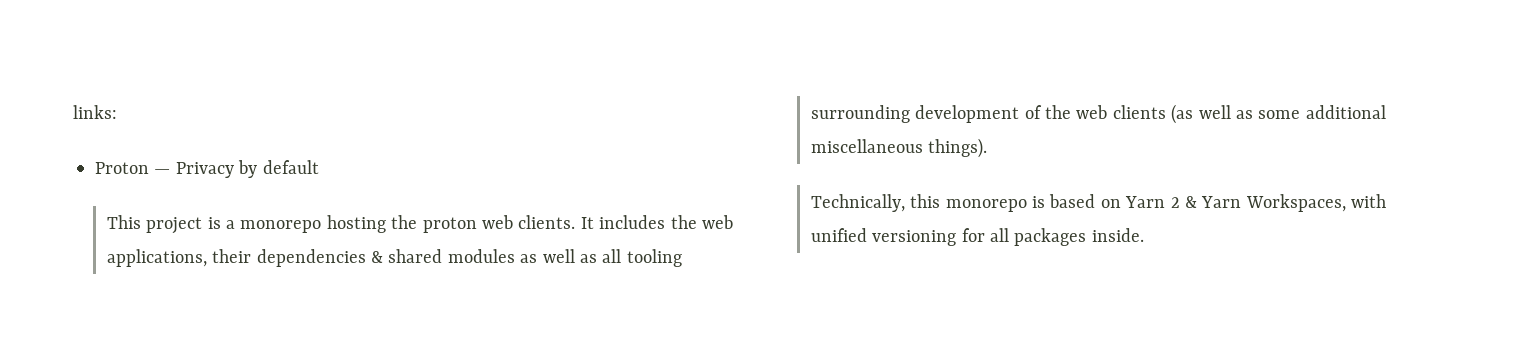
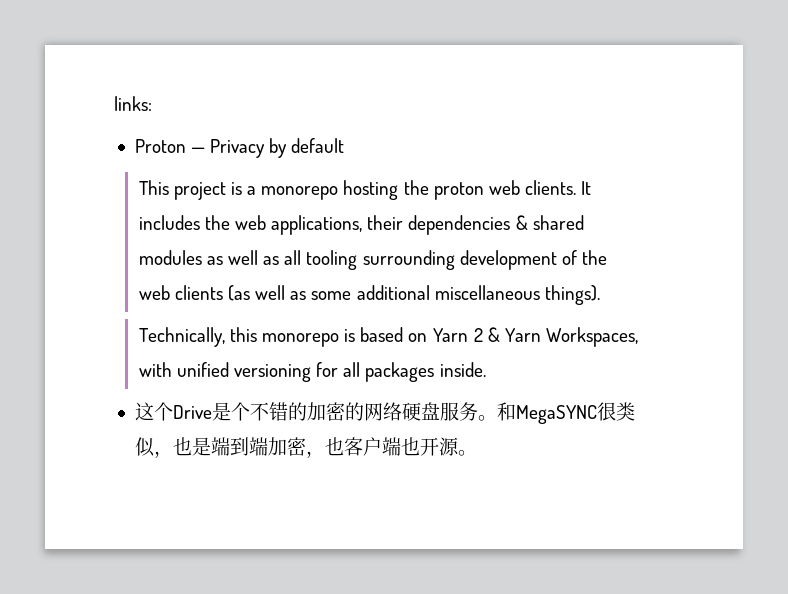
(1144, 235) none -> [134,402,635,424] [134,437,477,458] // 这个Drive是个不错的加密的网络硬盘服务。和MegaSYNC很类似，也是端到端加密，也客户端也开源。

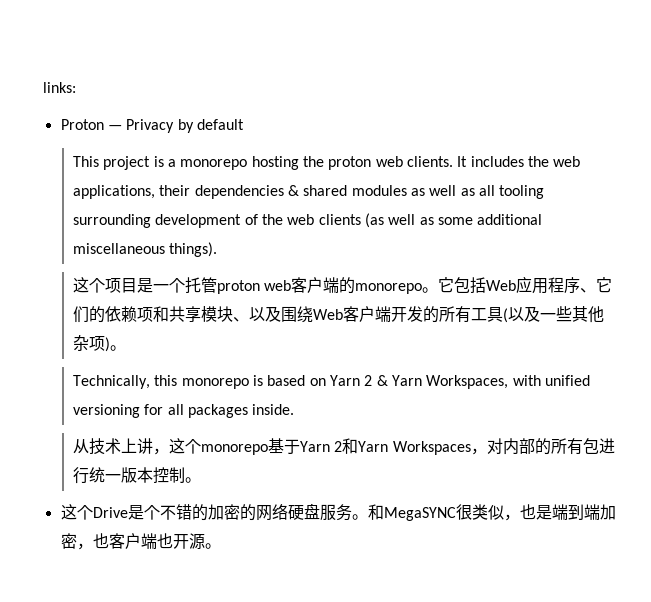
(600, 295) none -> [73,276,613,294] [73,306,605,323] [73,335,127,352] // 这个项目是一个托管proton web客户端的monorepo。它包括Web应用程序、它们的依赖项和共享模块、以及围绕Web客户端开发的所有工具(以及一些其他杂项)。
(486, 369) none -> [73,438,615,455] [73,467,202,484] // 从技术上讲，这个monorepo基于Yarn 2和Yarn Workspaces，对内部的所有包进行统一版本控制。

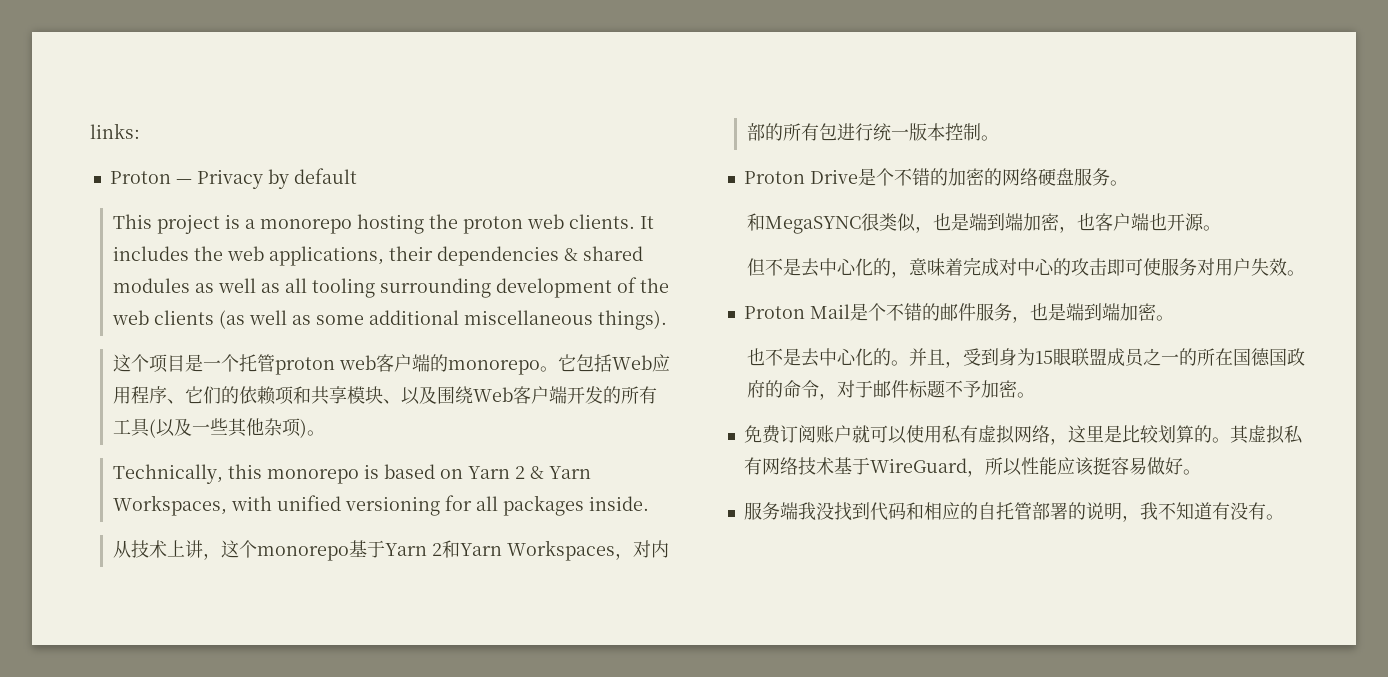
[60,504,93,520] 这个 -> [743,171,805,184] Proton
(368, 517) none -> (1128, 183) //
(221, 546) none -> [746,257,1305,278] [743,303,1174,323] [746,348,1305,368] [746,380,1035,400] [743,425,1303,445] [743,457,1201,477] [743,502,1284,522] // 但不是去中心化的，意味着完成对中心的攻击即可使服务对用户失效。 // Proton Mail是个不错的邮件服务，也是端到端加密。 // 也不是去中心化的。并且，受到身为15眼联盟成员之一的所在国德国政府的命令，对于邮件标题不予加密。 // 免费订阅账户就可以使用私有虚拟网络，这里是比较划算的。其虚拟私有网络技术基于WireGuard，所以性能应该挺容易做好。 // 服务端我没找到代码和相应的自托管部署的说明，我不知道有没有。

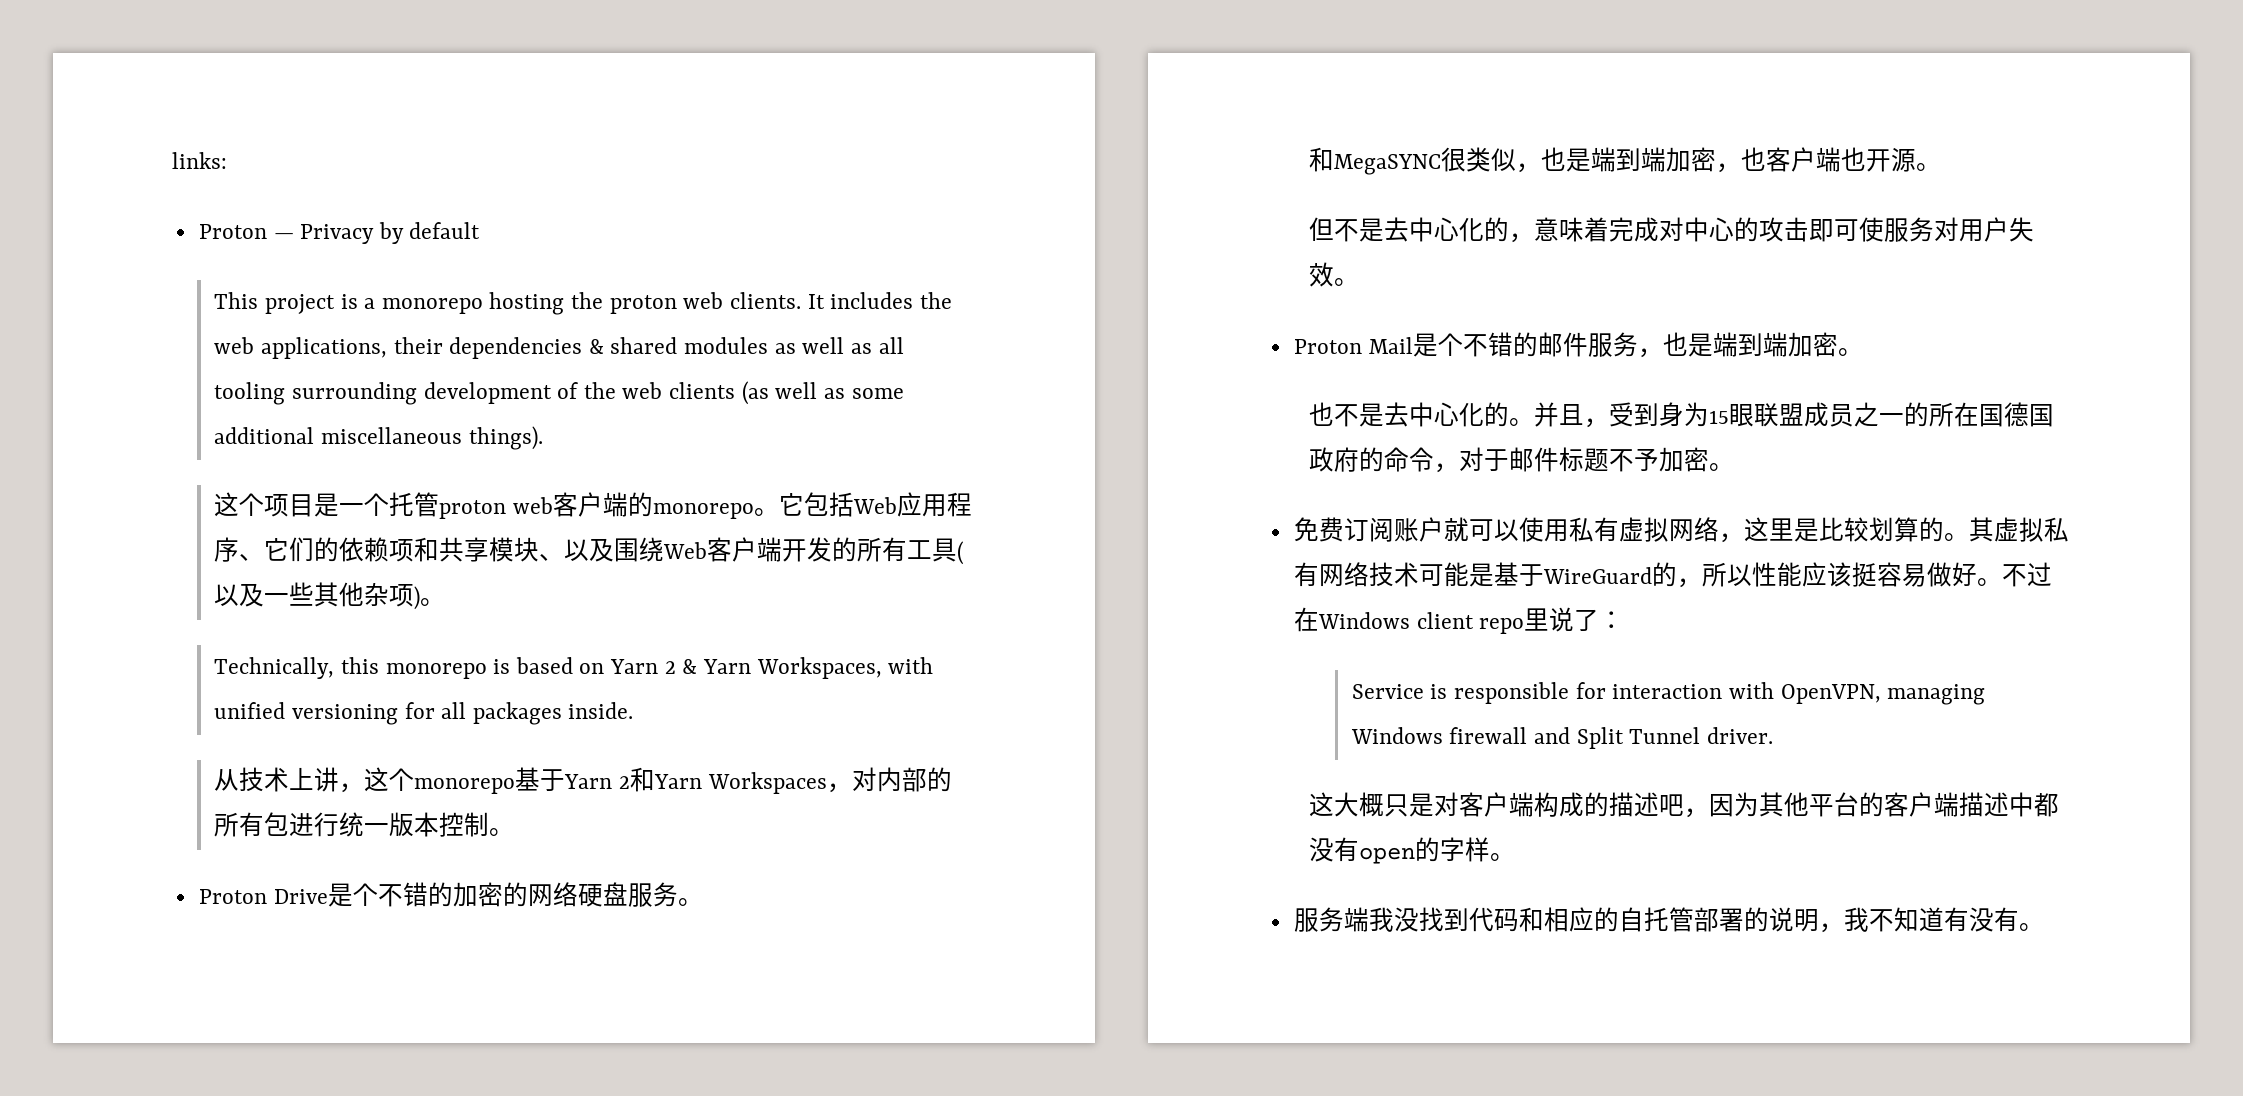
(834, 466) none -> [1418,562,1494,587] 可能是
(967, 465) none -> [1651,562,1677,587] 的
(1201, 472) none -> [2001,562,2052,587] [1293,607,1625,634] [1351,682,1986,705] [1350,727,1773,749] [1309,792,2060,818] [1309,837,1516,864] 不过在Windows client repo里说了： // Service is responsible for interaction with OpenVPN, managing Windows firewall and Split Tunnel driver. // 这大概只是对客户端构成的描述吧，因为其他平台的客户端描述中都没有open的字样。

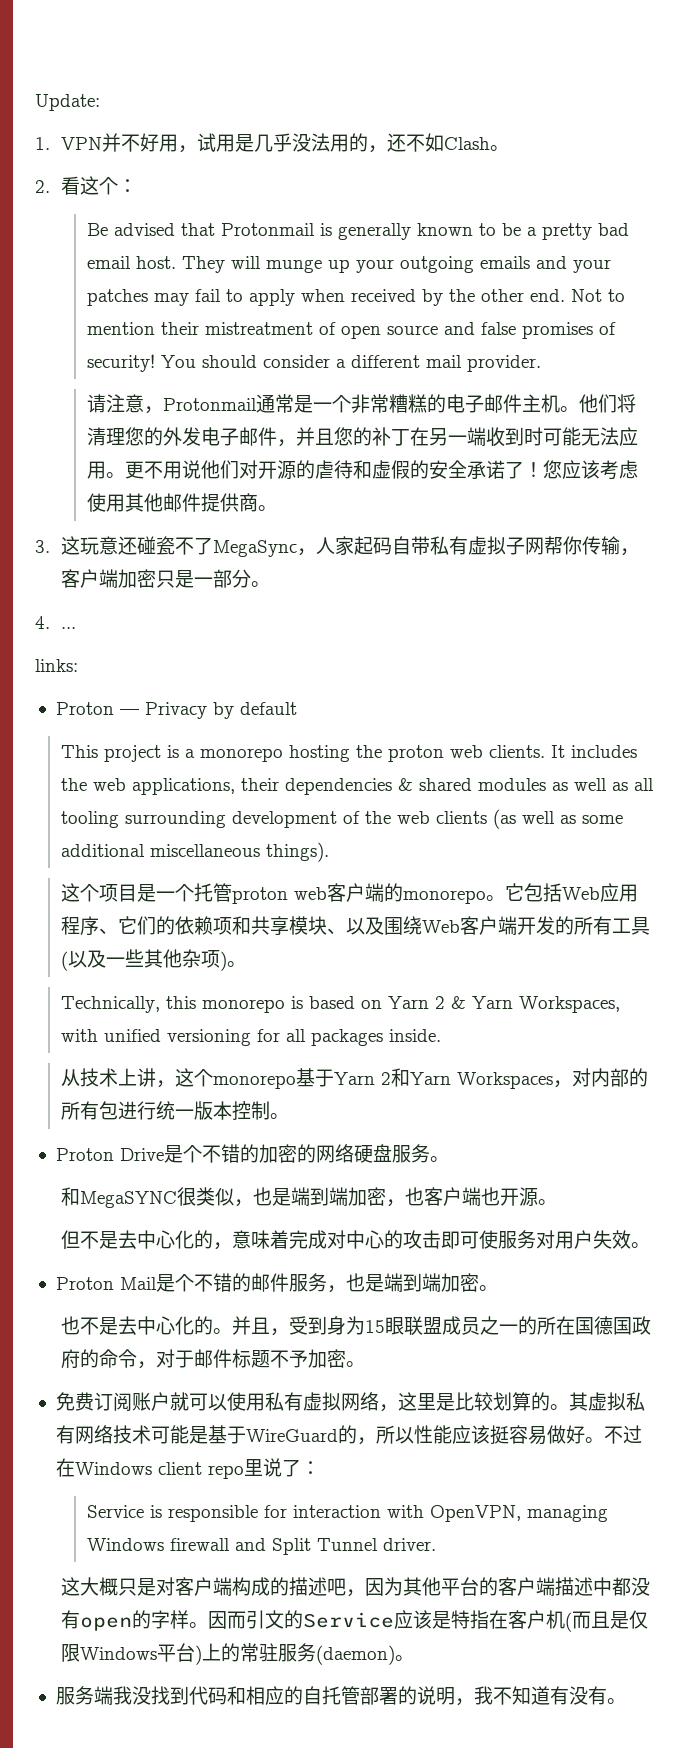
(172, 160) none -> [35,94,100,111] [35,133,509,153] [35,176,137,195] [86,223,629,240] [86,256,611,273] [86,289,625,306] [86,322,616,339] [86,354,541,372] [86,394,636,414] [86,427,638,447] [86,460,638,480] [86,493,277,512] [35,536,639,557] [60,569,270,588] [35,616,76,629] Update: // 1. VPN并不好用，试用是几乎没法用的，还不如Clash。 // 2.看这个： // Be advised that Protonmail is generally known to be a pretty bad email host. They will munge up your outgoing emails and your patches may fail to apply when received by the other end. Not to mention their mistreatment of open source and false promises of security! You should consider a different mail provider. // 请注意，Protonmail通常是一个非常糟糕的电子邮件主机。他们将清理您的外发电子邮件，并且您的补丁在另一端收到时可能无法应用。更不用说他们对开源的虐待和虚假的安全承诺了！您应该考虑使用其他邮件提供商。 // 3.这玩意还碰瓷不了MegaSync，人家起码自带私有虚拟子网帮你传输，客户端加密只是一部分。 // 4. ... //
(1516, 857) none -> [207,1610,648,1632] [60,1643,414,1665] 因而引文的Service应该是特指在客户机(而且是仅限Windows平台)上的常驻服务(daemon)。

